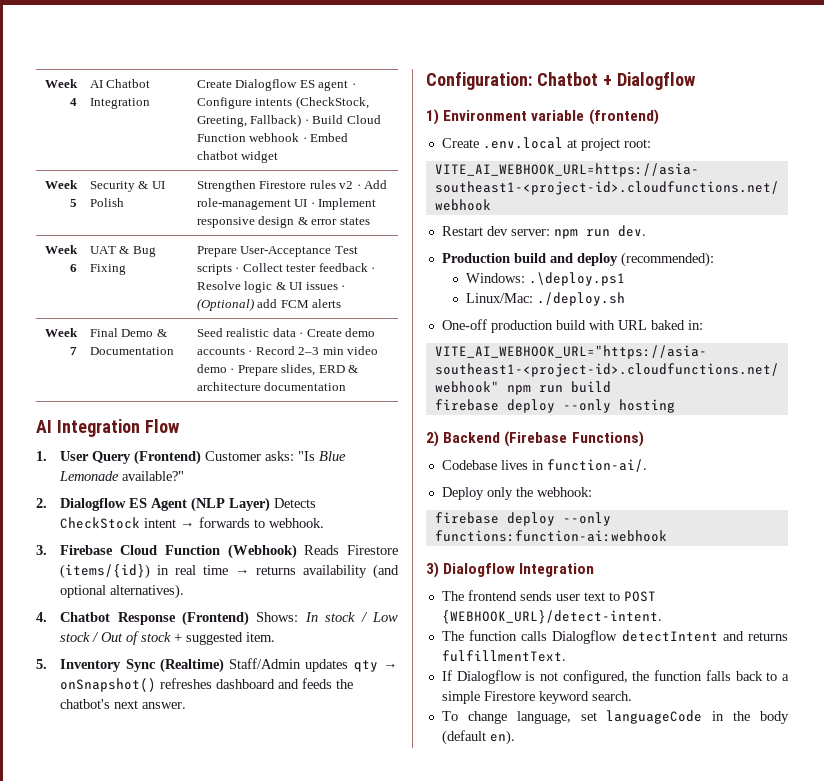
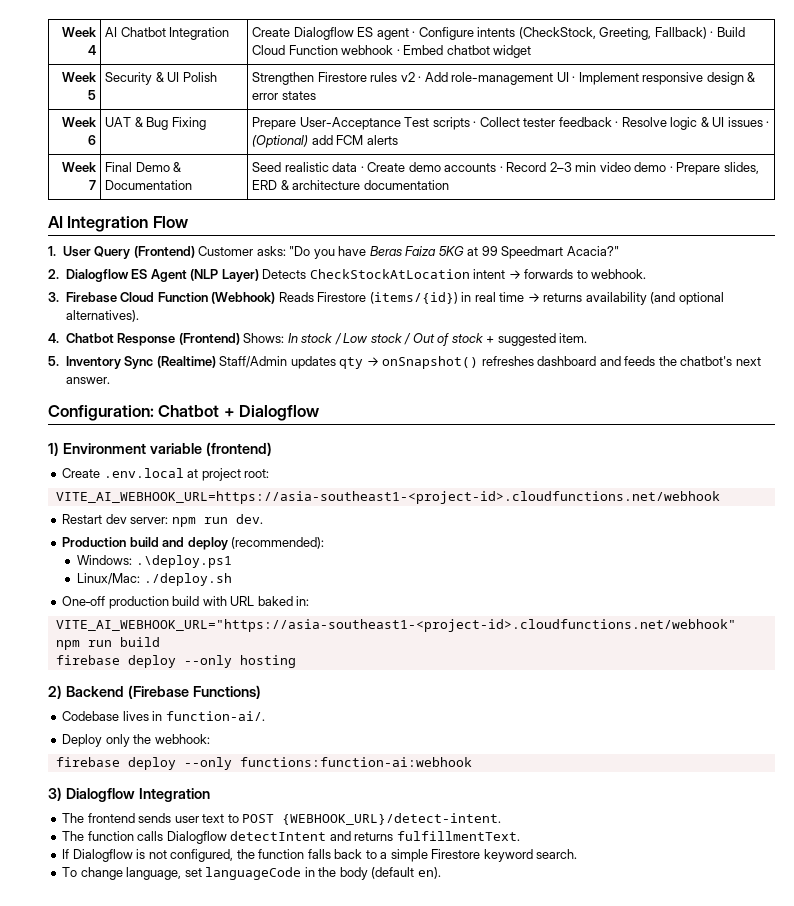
[298,451,347,461] [59,471,185,481] "Is Blue Lemonade available?" -> [289,246,619,259] "Do you have Beras Faiza 5KG at 99 Speedmart Acacia?"
[60,517,141,529] CheckStock -> [309,269,470,279] CheckStockAtLocation

